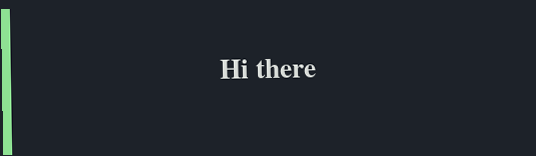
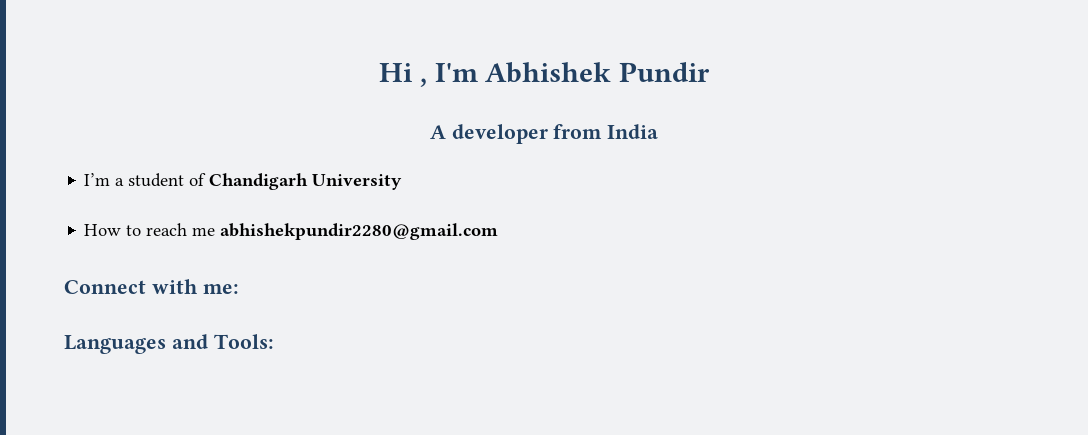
[255,58,317,79] there -> [419,62,711,87] [429,124,659,144] [84,173,403,190] [84,223,499,240] [64,279,239,294] [64,334,274,354] , I'm Abhishek Pundir // A developer from India // I’m a student of Chandigarh University // How to reach me abhishekpundir2280@gmail.com // Connect with me: // Languages and Tools:

